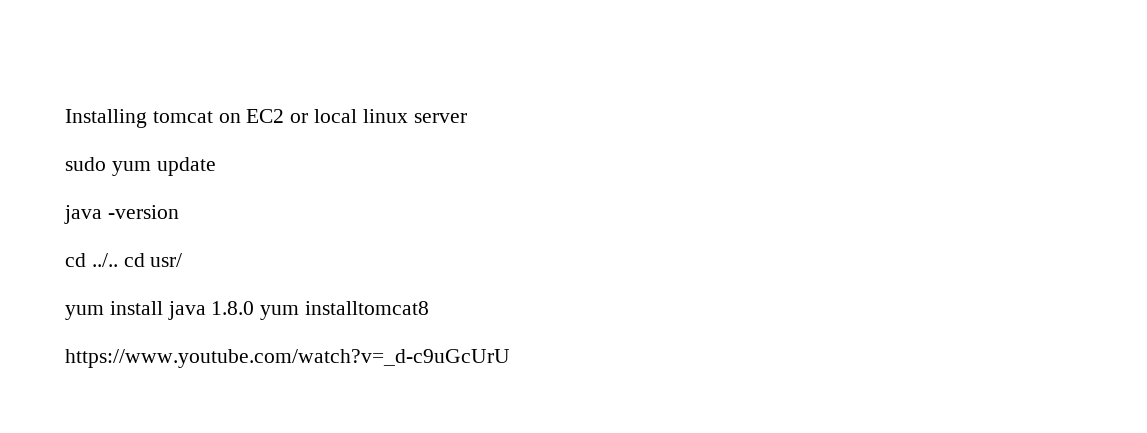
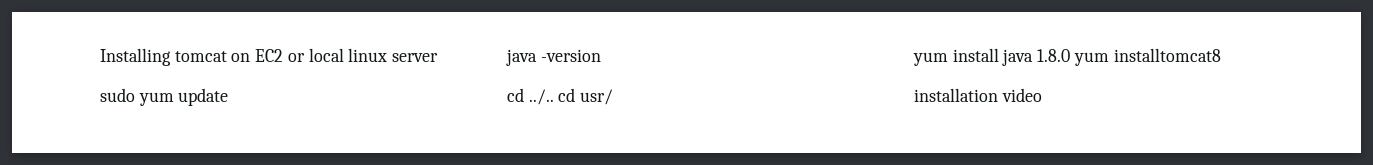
[65,349,510,368] https://www.youtube.com/watch?v=_d-c9uGcUrU -> [914,88,1042,102] installation video

